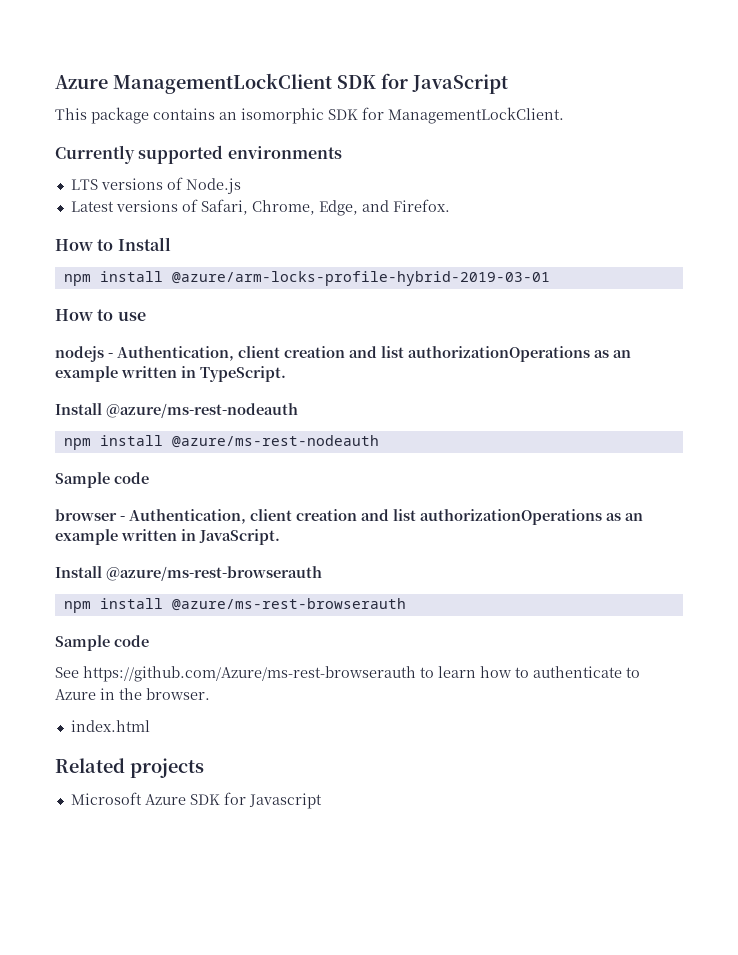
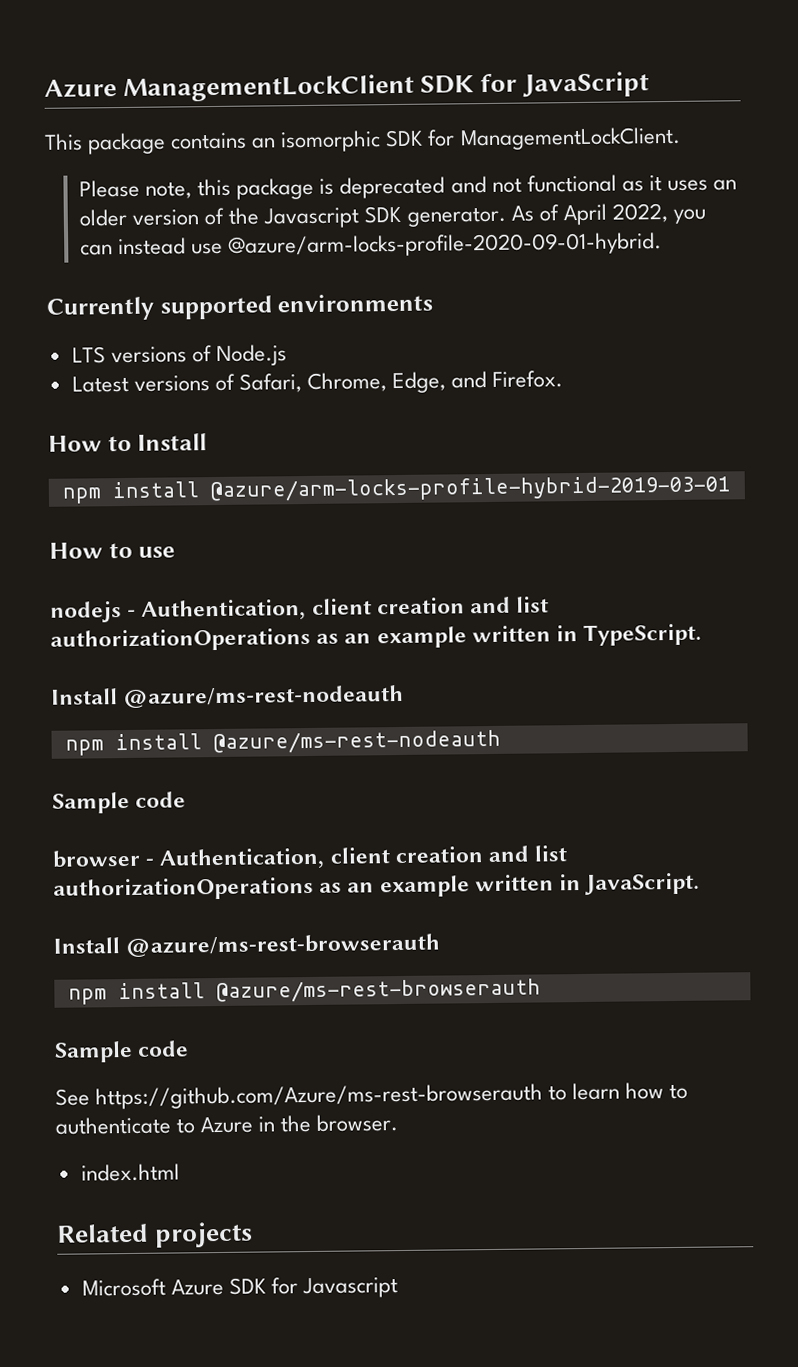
(564, 115) none -> [79,174,737,200] [79,203,706,229] [80,232,663,258] // Please note, this package is deprecated and not functional as it uses an older version of the Javascript SDK generator. As of April 2022, you can instead use @azure/arm-locks-profile-2020-09-01-hybrid.

